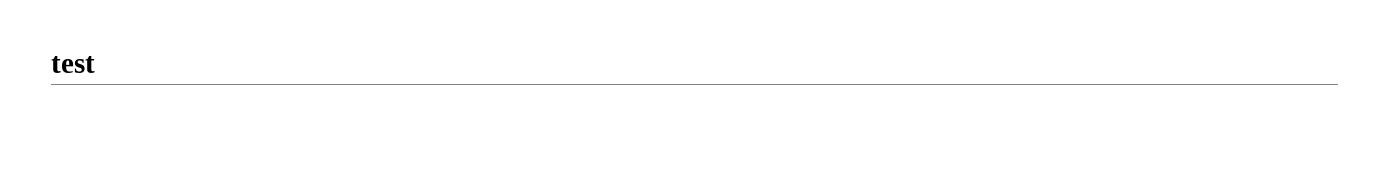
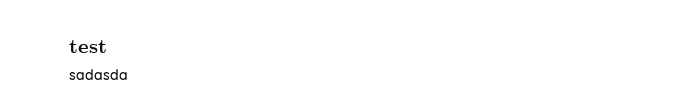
(95, 64) none -> [69,69,128,80] // sadasda

